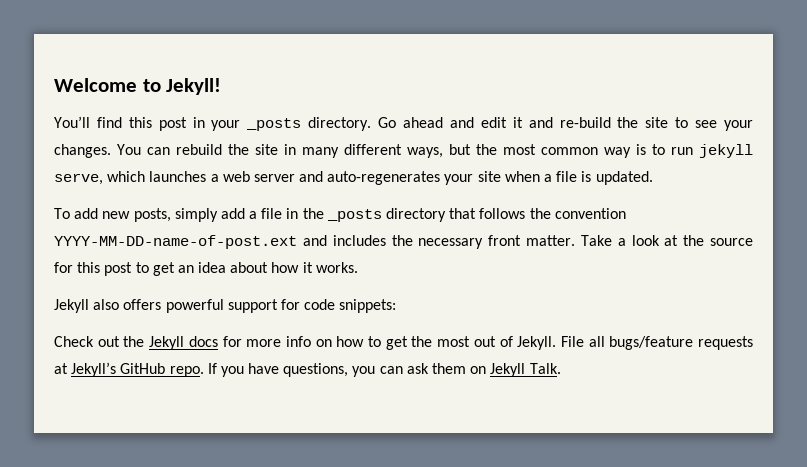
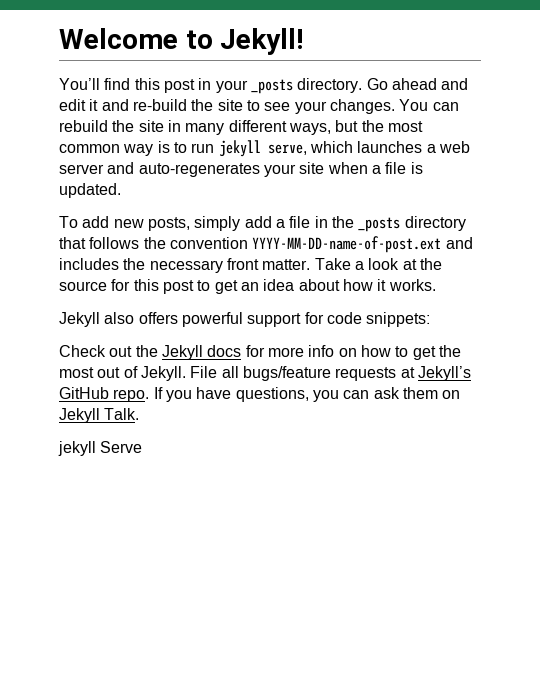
(561, 368) none -> [58,441,143,456] // jekyll Serve

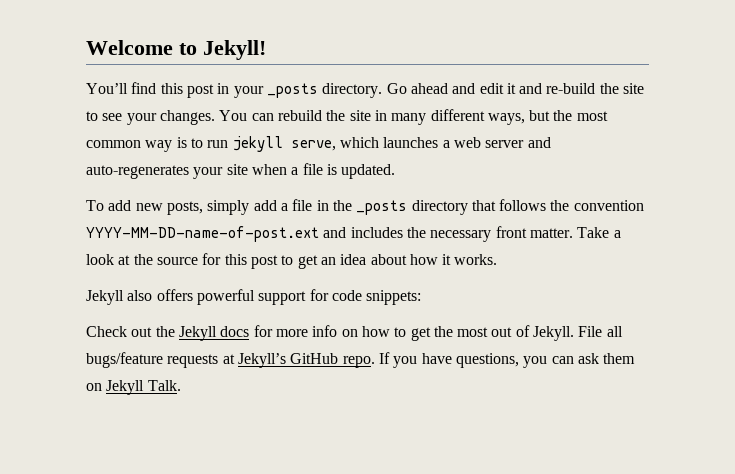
[58,441,143,456] // jekyll Serve -> (181, 385) none

